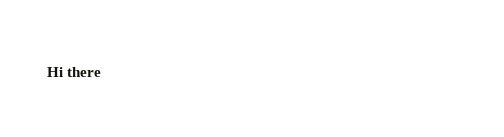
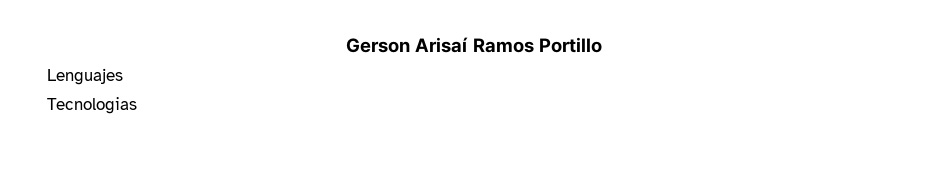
[47,67,102,77] Hi there -> [346,37,602,53] [47,68,123,85] [47,97,137,114] Gerson Arisaí Ramos Portillo // Lenguajes // Tecnologias

